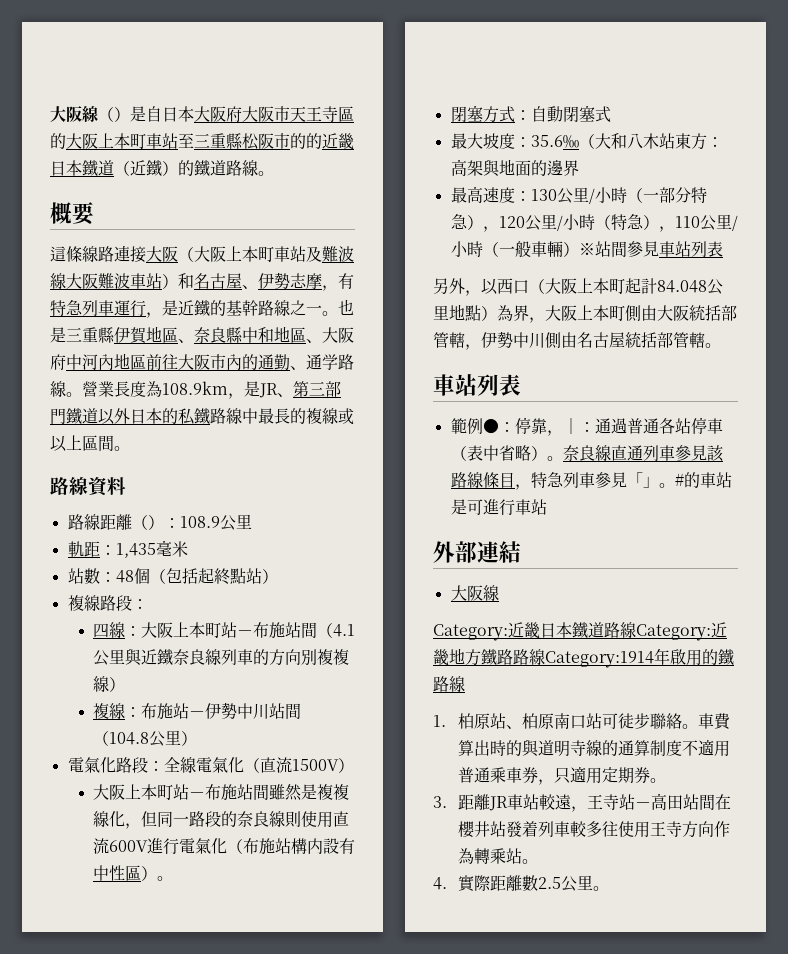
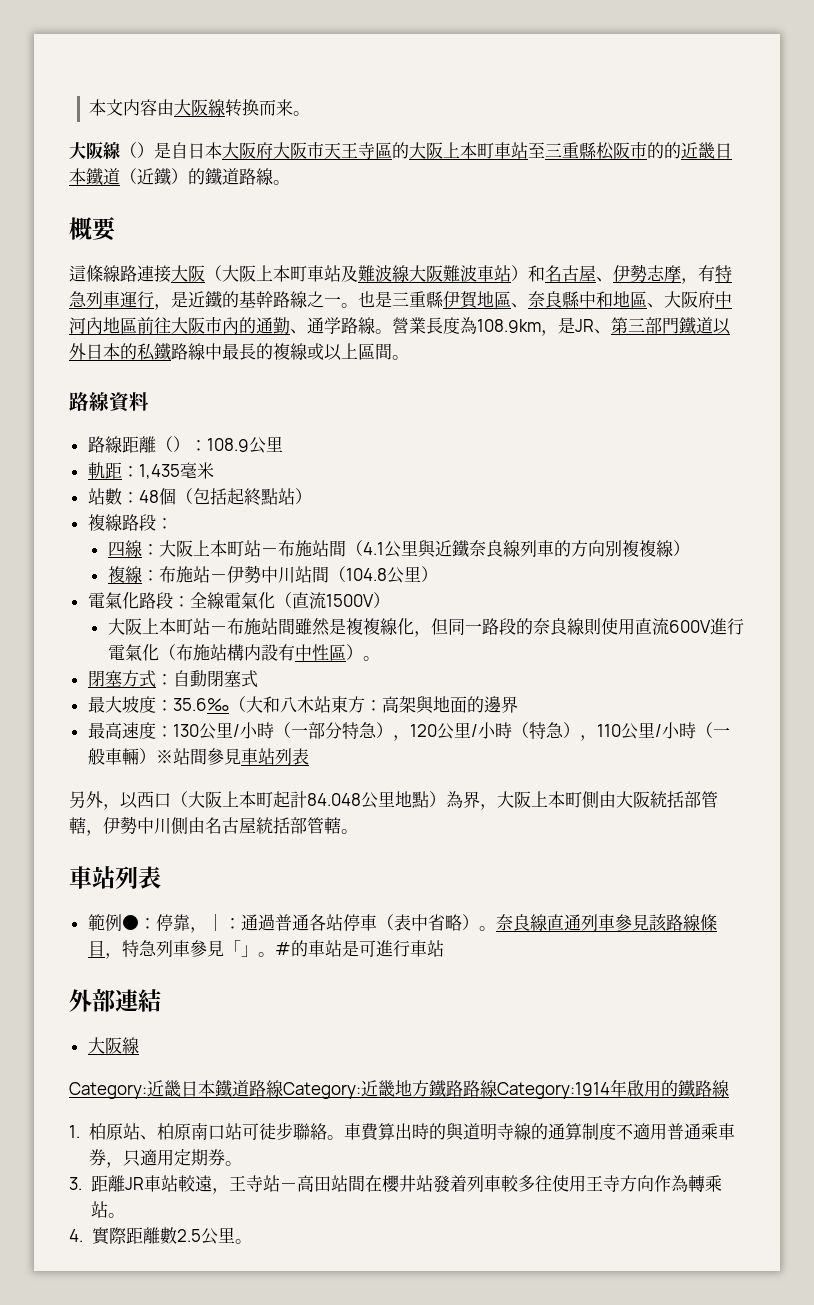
(50, 114) none -> [88,99,310,117] 本文内容由大阪線转换而来。 //

